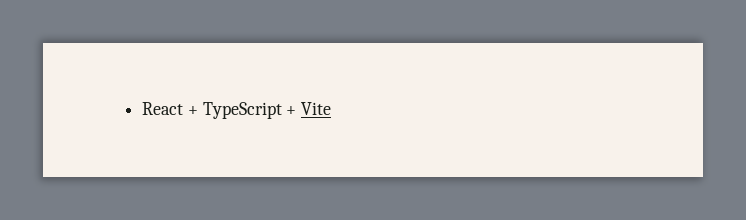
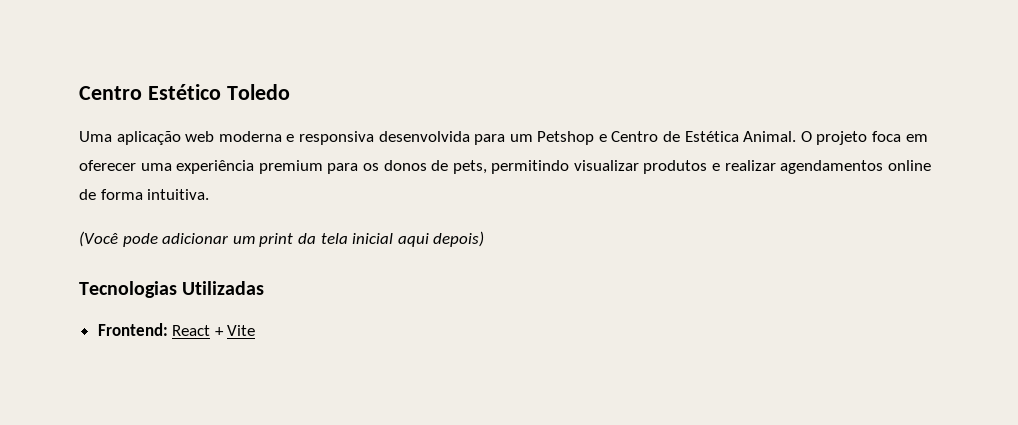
[142,102,282,119] React + TypeScript -> [79,84,290,100] [79,131,928,145] [79,160,931,174] [79,189,210,200] [79,231,485,247] [79,281,265,298] [97,323,211,336] Centro Estético Toledo // Uma aplicação web moderna e responsiva desenvolvida para um Petshop e Centro de Estética Animal. O projeto foca em oferecer uma experiência premium para os donos de pets, permitindo visualizar produtos e realizar agendamentos online de forma intuitiva. // (Você pode adicionar um print da tela inicial aqui depois) // Tecnologias Utilizadas // Frontend: React

